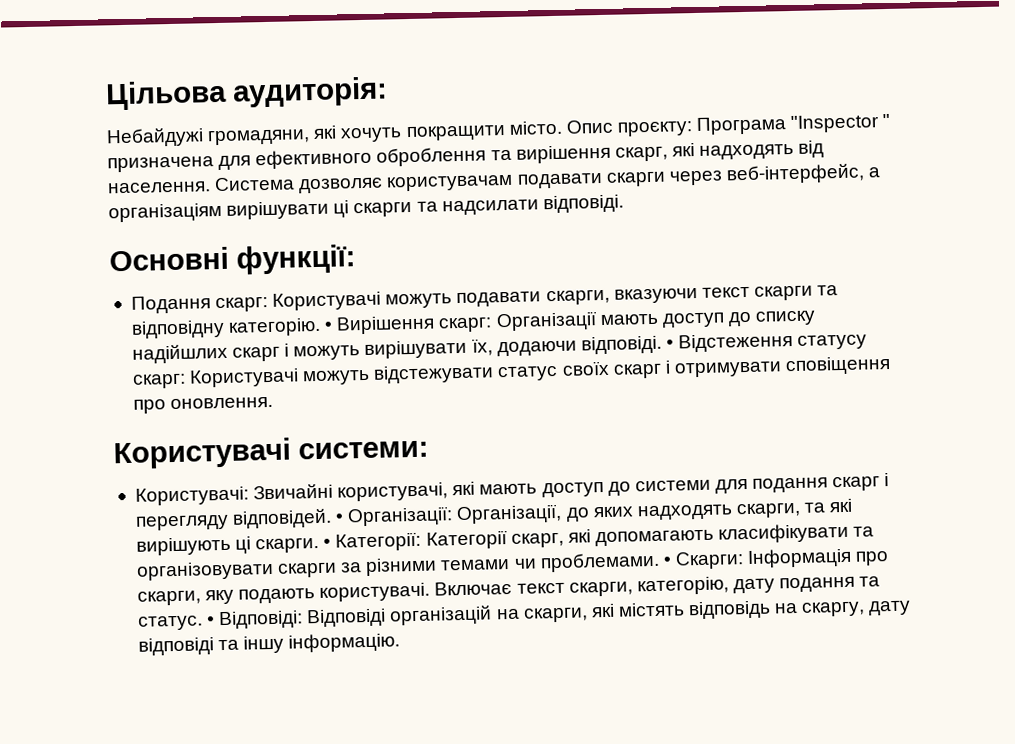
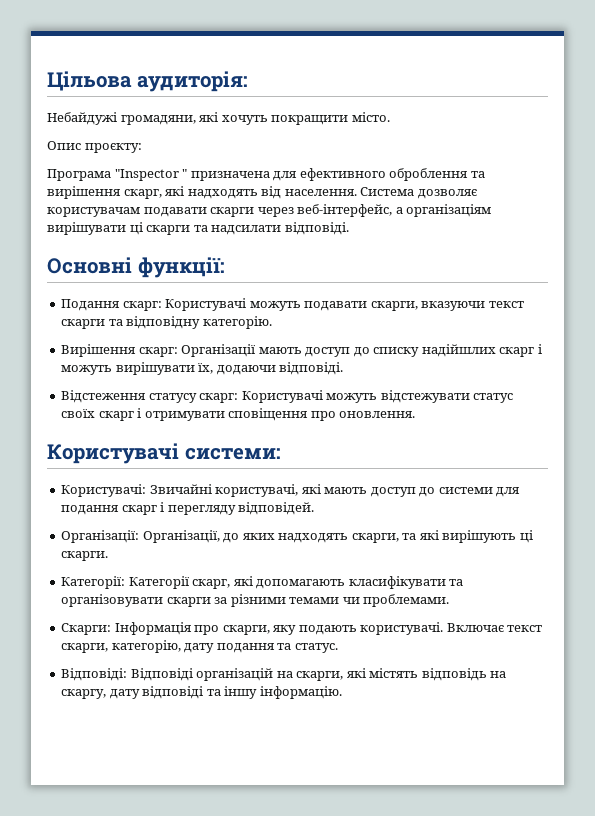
(563, 127) none -> (390, 117) //
(693, 129) none -> (142, 148) //
[324,321,334,331] • -> (272, 322) //
[665,339,674,349] • -> (344, 368) //
[335,513,345,523] • -> (315, 508) //
[323,538,332,548] • -> (109, 556) //
[662,556,672,566] • -> (450, 600) //
[207,616,216,626] • -> (338, 648) //

